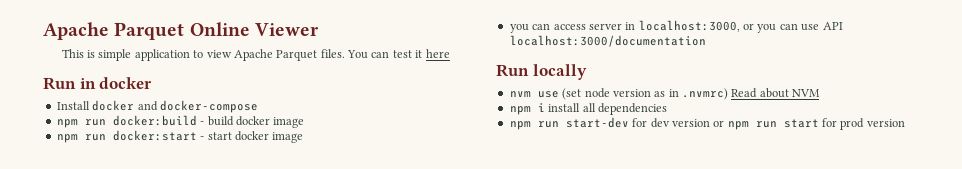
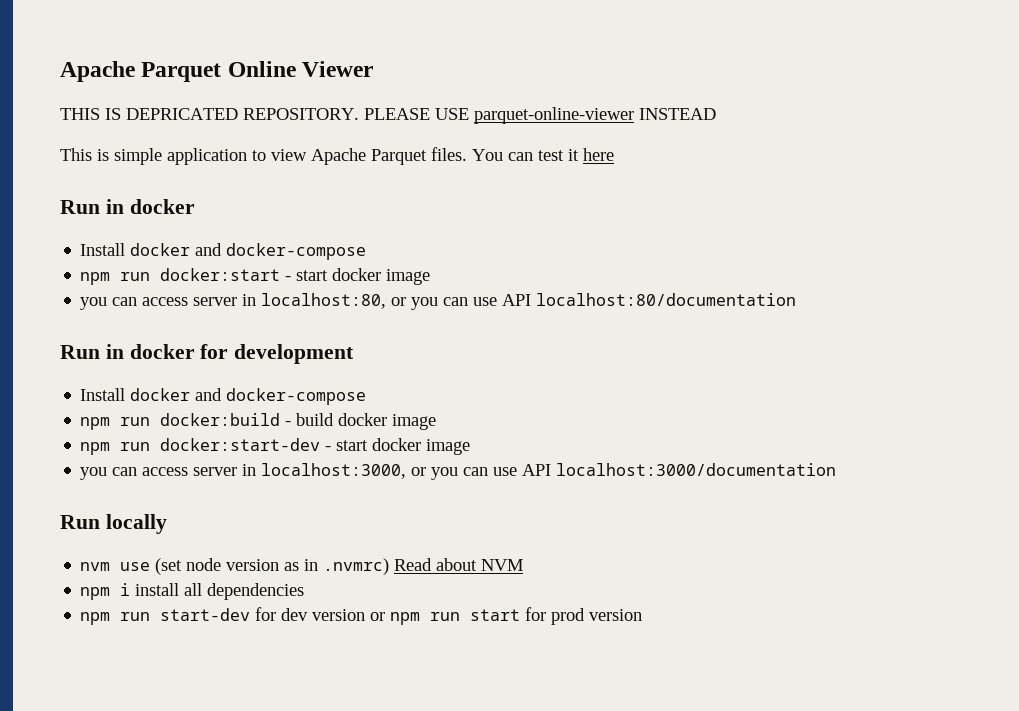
(319, 29) none -> [60,107,716,124] // THIS IS DEPRICATED REPOSITORY. PLEASE USE parquet-online-viewer INSTEAD
(258, 106) none -> [80,268,431,285] [80,293,797,310] [60,344,355,364] [80,388,367,405] // npm run docker:start - start docker image // you can access server in localhost:80, or you can use API localhost:80/documentation // Run in docker for development // Install docker and docker-compose
[112,130,197,141] docker:start -> [160,438,321,451] docker:start-dev

